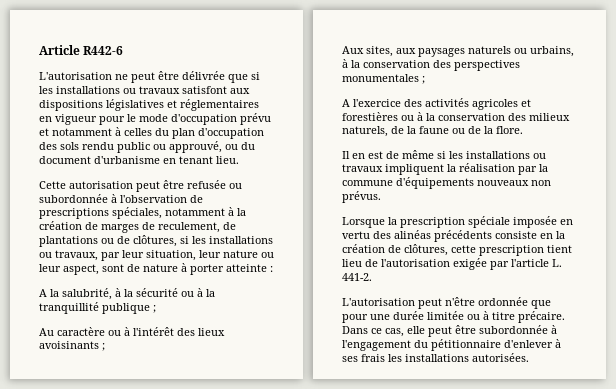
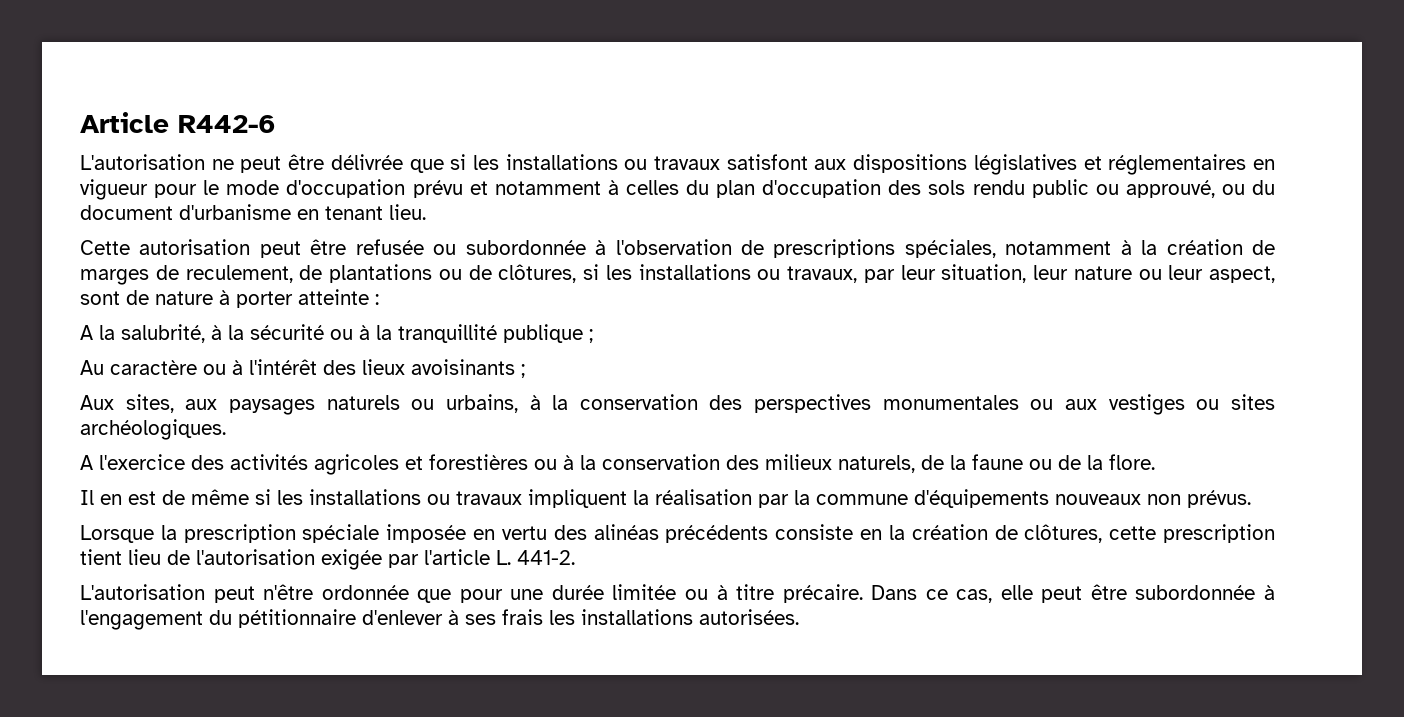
[422,76,425,84] ; -> [1030,394,1275,415] [80,419,226,440] ou aux vestiges ou sites archéologiques.

